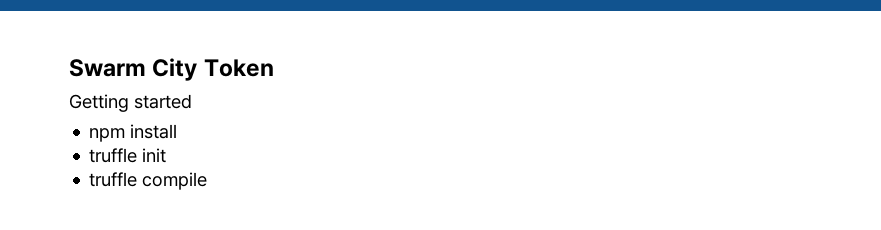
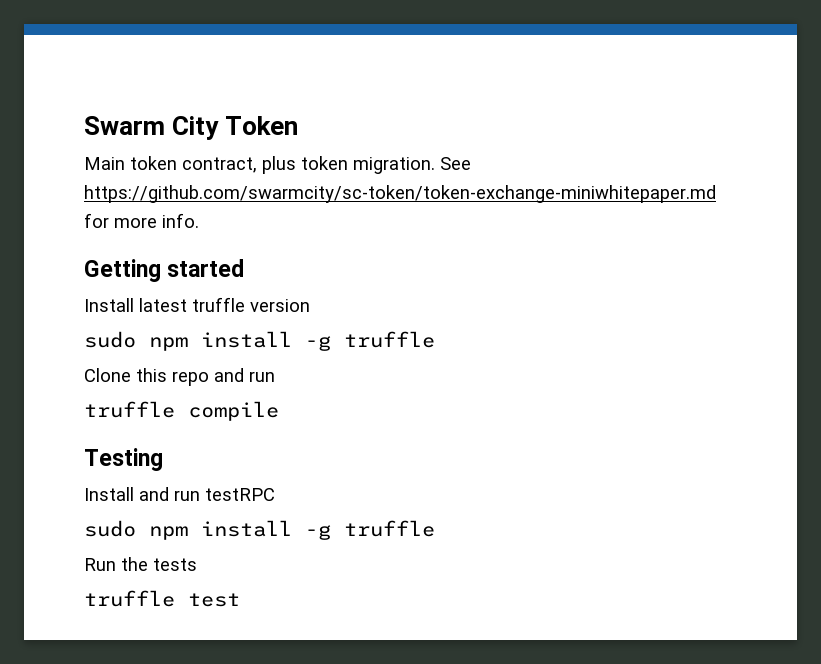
[69,94,192,112] [89,124,178,142] [89,148,167,163] [89,172,208,190] Getting started // npm install // truffle init // truffle compile -> [84,156,471,174] [84,185,716,203] [84,213,199,228] [84,259,245,282] [84,297,310,312] [84,331,435,351] [84,368,275,386] [84,401,279,421] [84,448,163,471] [84,487,275,501] [84,520,435,540] [84,557,197,571] [84,590,240,607] Main token contract, plus token migration. See https://github.com/swarmcity/sc-token/token-exchange-miniwhitepaper.md for more info. // Getting started // Install latest truffle version // sudo npm install -g truffle // Clone this repo and run // truffle compile // Testing // Install and run testRPC // sudo npm install -g truffle // Run the tests // truffle test

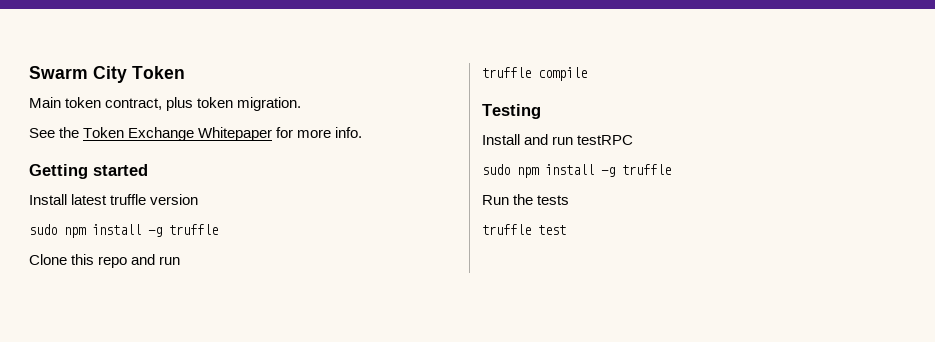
[440,157,471,170] [84,185,716,203] See https://github.com/swarmcity/sc-token/token-exchange-miniwhitepaper.md -> [29,127,273,141] // See the Token Exchange Whitepaper

